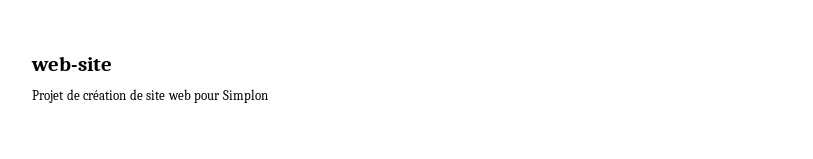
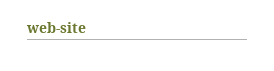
[32,89,268,103] // Projet de création de site web pour Simplon -> (86, 27) none

